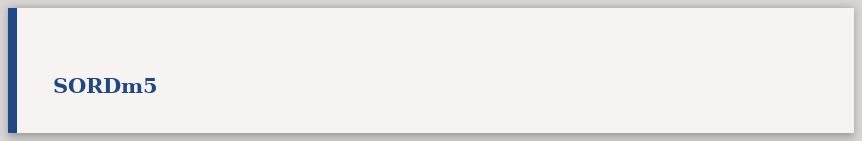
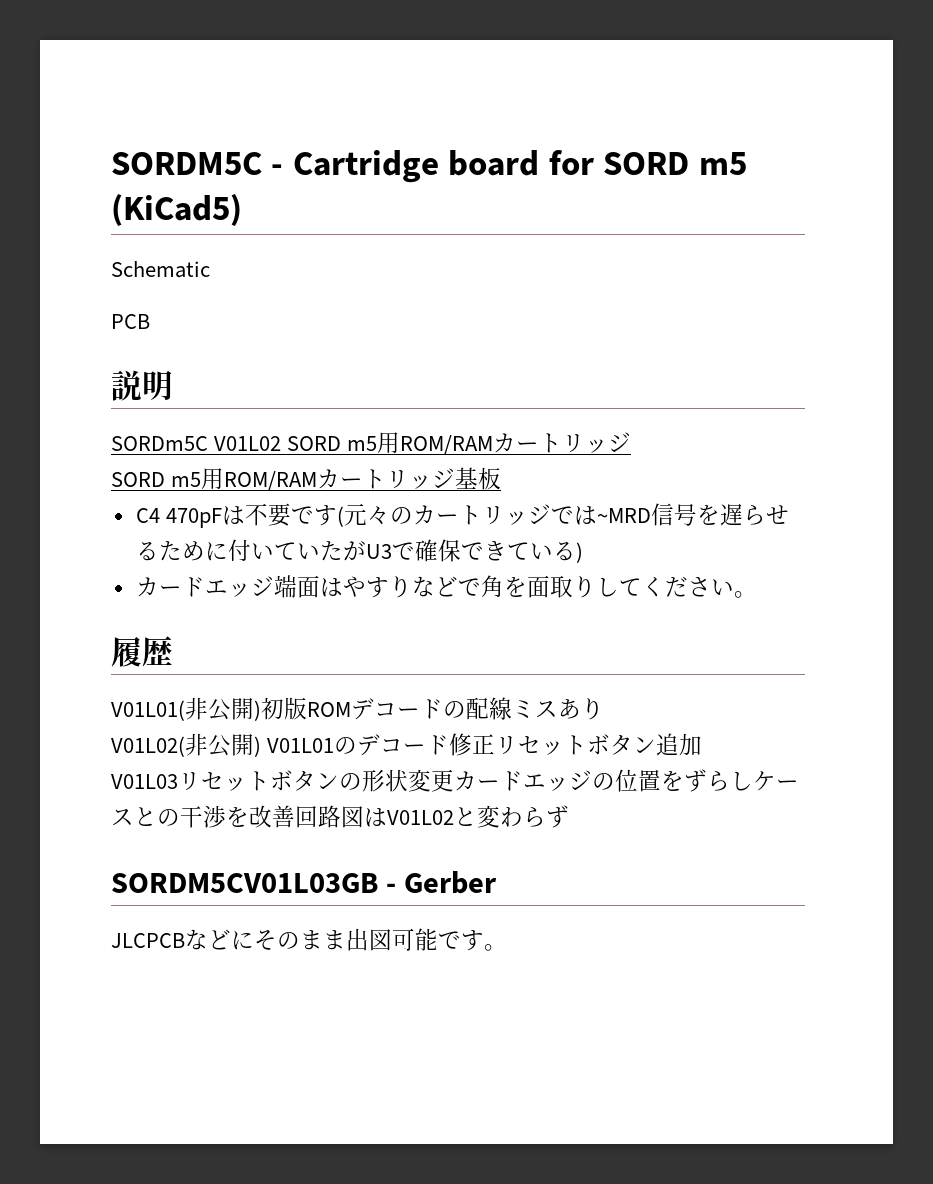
[53,78,158,93] SORDm5 -> [111,150,747,183] [111,194,242,226] [111,261,210,278] [111,314,150,329] [111,370,173,401] [111,432,632,455] [111,467,502,491] [135,503,789,528] [135,539,583,563] [135,575,757,598] [111,636,173,667] [111,697,604,721] [111,733,703,757] [111,769,799,792] [111,805,569,828] [111,871,498,894] [111,928,507,951] SORDM5C - Cartridge board for SORD m5 (KiCad5) // Schematic // PCB // 説明 // SORDm5C V01L02 SORD m5用ROM/RAMカートリッジ // SORD m5用ROM/RAMカートリッジ基板 // C4 470pFは不要です(元々のカートリッジでは~MRD信号を遅らせるために付いていたがU3で確保できている) // カードエッジ端面はやすりなどで角を面取りしてください。 // 履歴 // V01L01(非公開)初版ROMデコードの配線ミスあり // V01L02(非公開) V01L01のデコード修正リセットボタン追加 // V01L03リセットボタンの形状変更カードエッジの位置をずらしケースとの干渉を改善回路図はV01L02と変わらず // SORDM5CV01L03GB - Gerber // JLCPCBなどにそのまま出図可能です。

